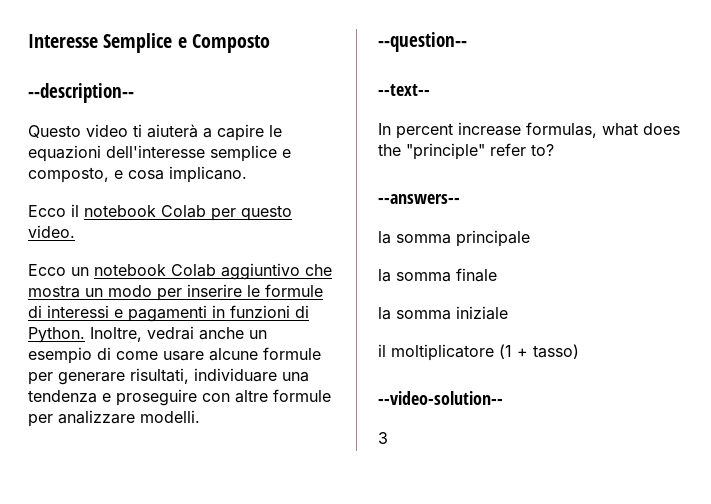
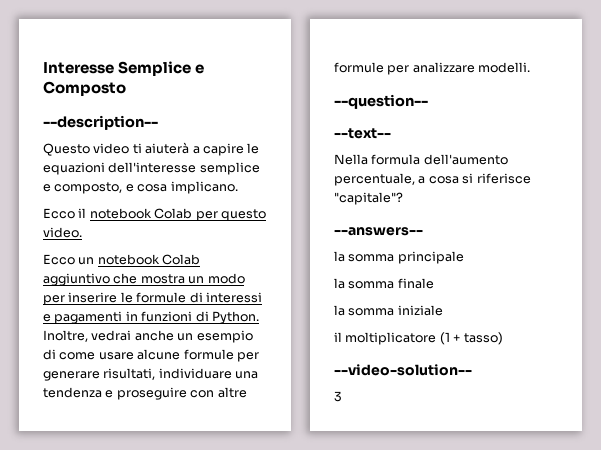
[378,122,680,139] [378,143,554,160] In percent increase formulas, what does the "principle" refer to? -> [334,154,508,165] [334,173,531,186] [334,192,403,205] Nella formula dell'aumento percentuale, a cosa si riferisce "capitale"?

